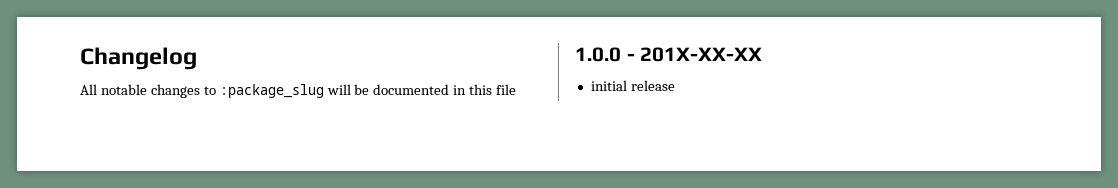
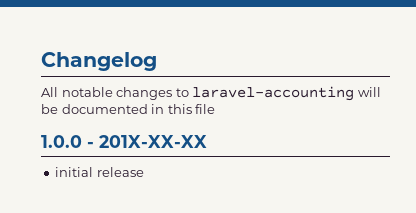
[219,84,324,98] :package_slug -> [192,86,355,101] laravel-accounting

